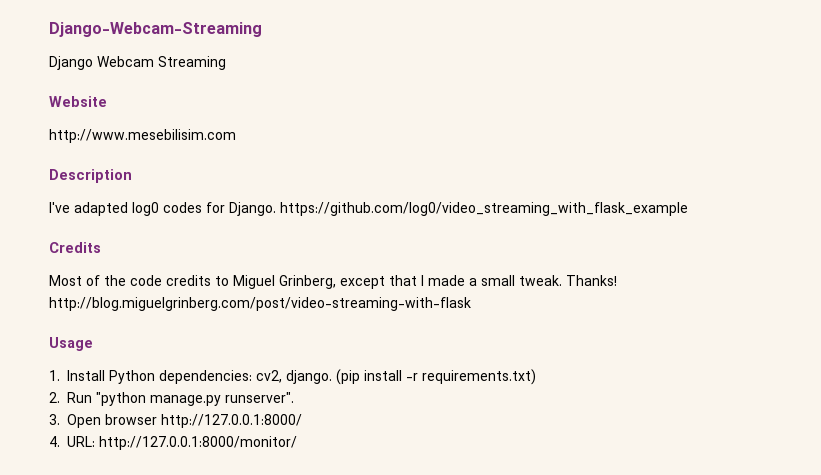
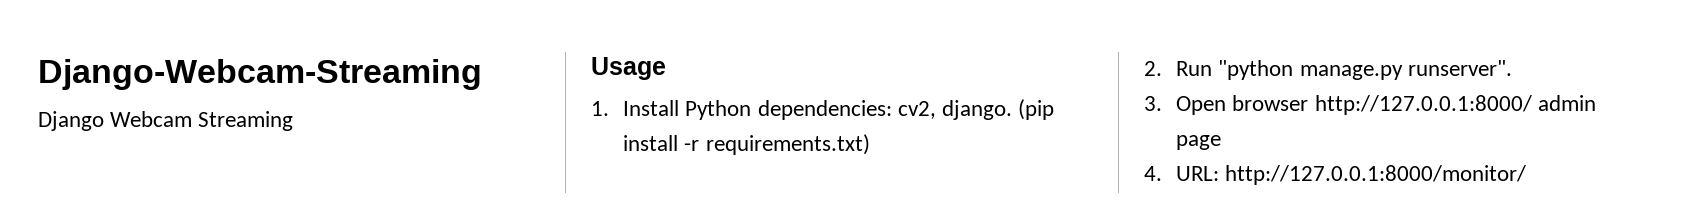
[49,96,107,107] [49,129,236,143] [49,169,132,183] [49,202,688,216] [49,242,101,253] [49,275,617,289] [49,297,471,311] // Website // http://www.mesebilisim.com // Description // I've adapted log0 codes for Django. https://github.com/log0/video_streaming_with_flask_example // Credits // Most of the code credits to Miguel Grinberg, except that I made a small tweak. Thanks! http://blog.miguelgrinberg.com/post/video-streaming-with-flask -> (294, 121) none
(302, 421) none -> [1537,95,1596,111] [1176,135,1222,150] admin page

